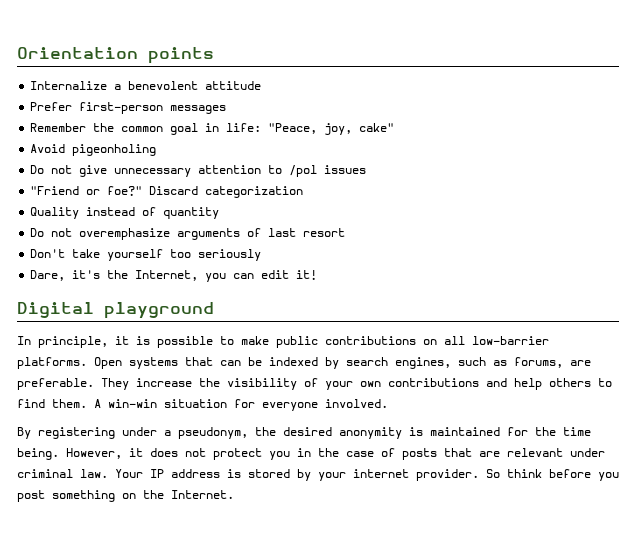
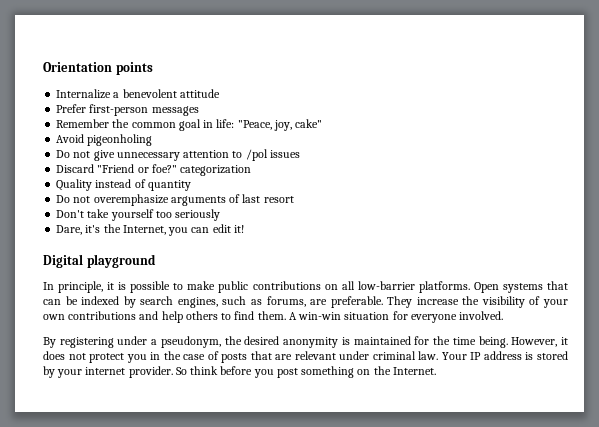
(367, 169) none -> [56,164,95,173] Discard
[149,186,199,195] Discard -> (177, 168) none

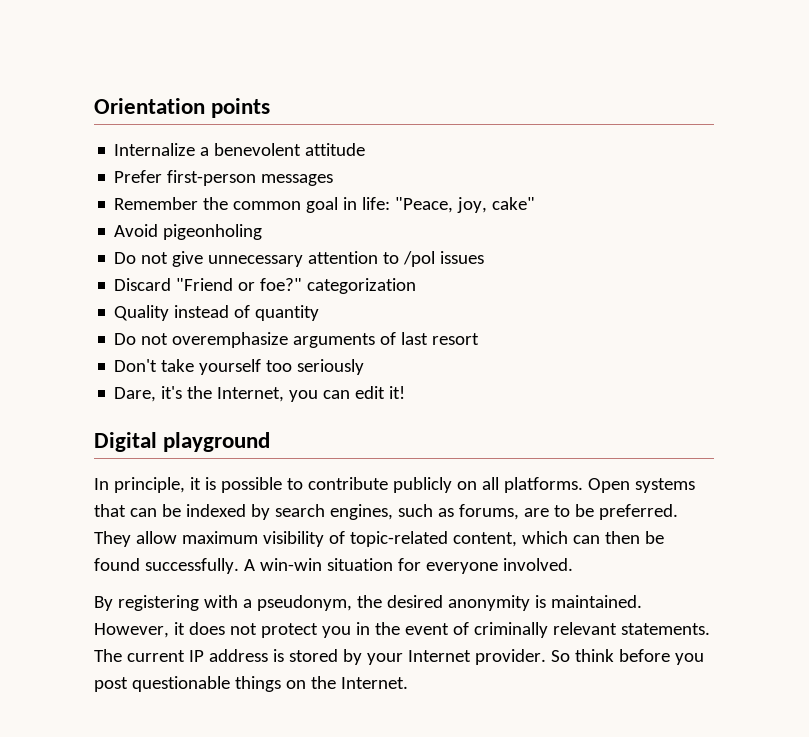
[187,281,321,293] make public contributions -> [307,477,452,493] contribute publicly
[357,281,415,290] low-barrier -> (499, 483) none
[330,296,568,308] [43,311,286,323] preferable. They increase the visibility of your own contributions and help others to find them. -> [553,504,678,520] [94,531,664,547] [94,558,239,574] to be preferred. They allow maximum visibility of topic-related content, which can then be found successfully.
[117,336,148,345] under -> [203,595,238,608] with
[353,336,508,348] maintained for the time being. -> [550,595,642,608] maintained.
[183,351,467,363] case of posts that are relevant under criminal law. Your -> [404,622,710,638] [94,649,185,662] event of criminally relevant statements. The current
[85,367,126,375] internet -> [407,650,471,662] Internet
[301,366,355,378] something -> [131,676,281,692] questionable things

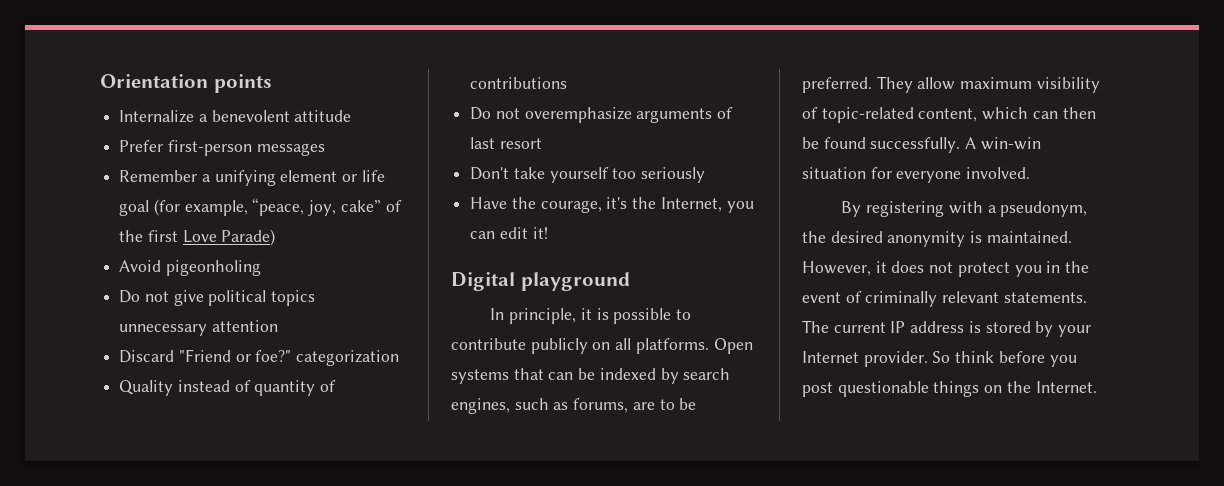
[203,197,536,213] the common goal in life: "Peace, joy, cake" -> [201,170,385,186] [119,198,402,216] [119,229,276,246] a unifying element or life goal (for example, “peace, joy, cake” of the first Love Parade)
(204, 259) none -> [208,290,316,306] political topics
[383,251,485,267] to /pol issues -> (278, 326) none
(320, 313) none -> [320,380,337,392] [470,77,568,89] of contributions
[114,387,157,402] Dare, -> [470,197,602,213] Have the courage,

